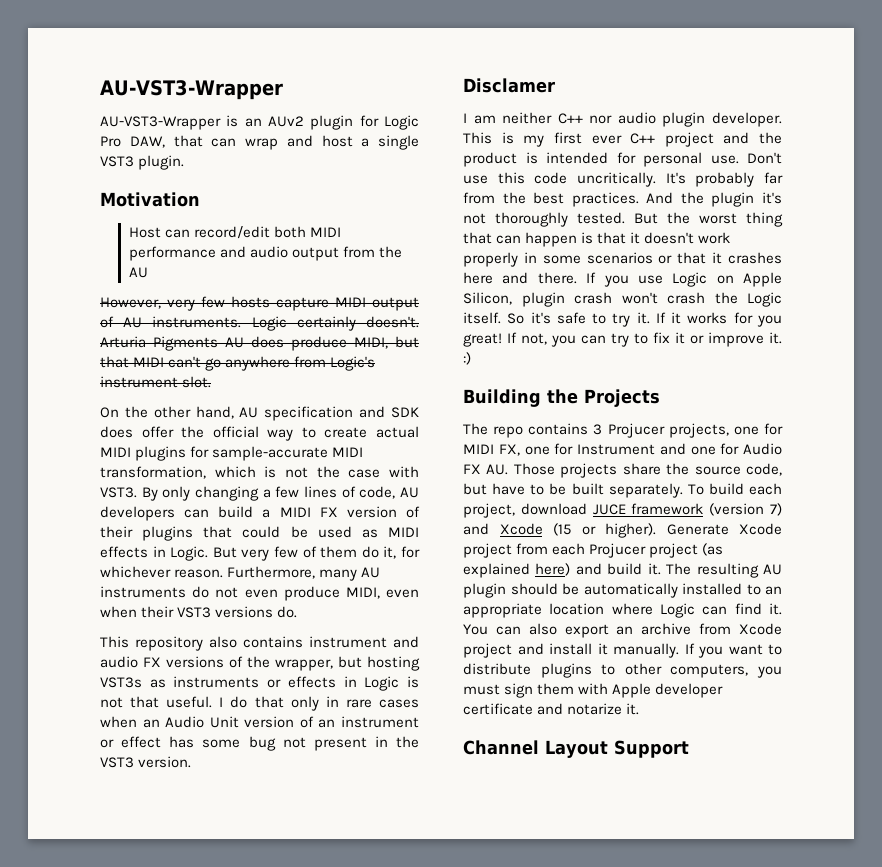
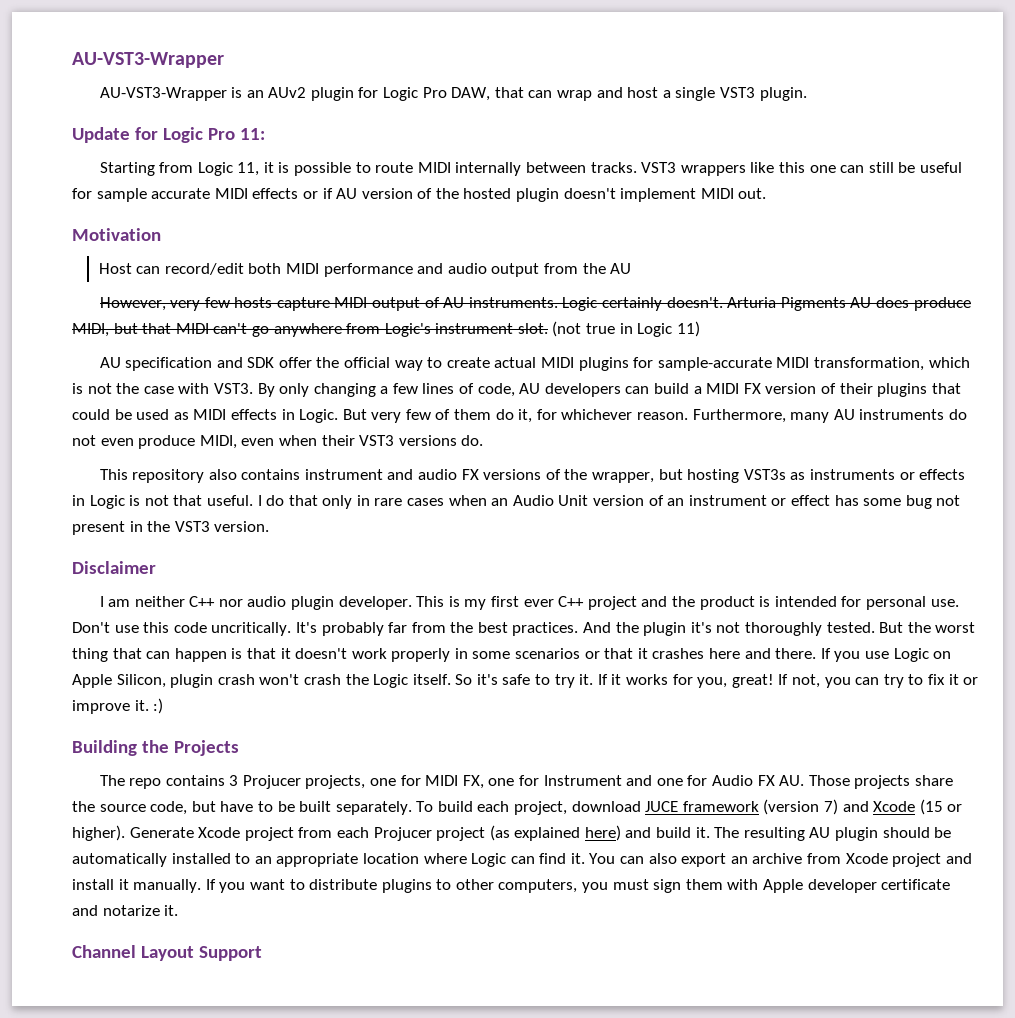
(185, 162) none -> [72,127,265,143] [99,162,962,176] [72,188,767,202] // Update for Logic Pro 11: // Starting from Logic 11, it is possible to route MIDI internally between tracks. VST3 wrappers like this one can still be useful for sample accurate MIDI effects or if AU version of the hosted plugin doesn't implement MIDI out.
[100,406,234,419] // On the other hand, -> [552,321,700,337] (not true in Logic 11) //
[100,426,133,438] does -> (275, 362) none
[463,78,555,93] Disclamer -> [72,561,156,574] Disclaimer
[757,315,782,327] you -> [697,677,728,688] you,

